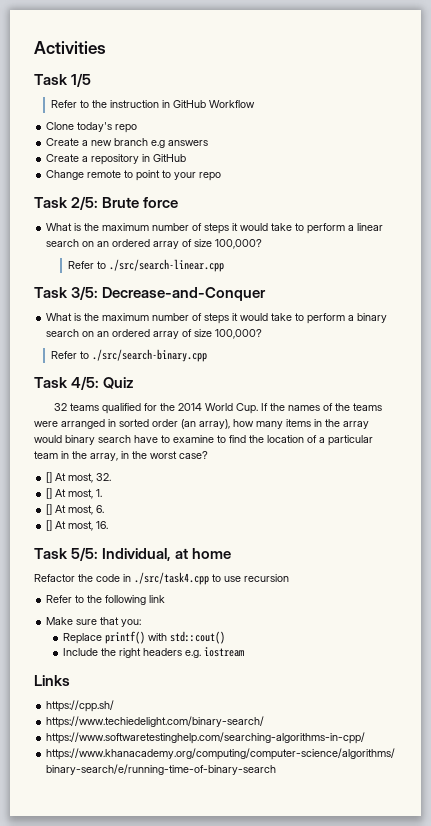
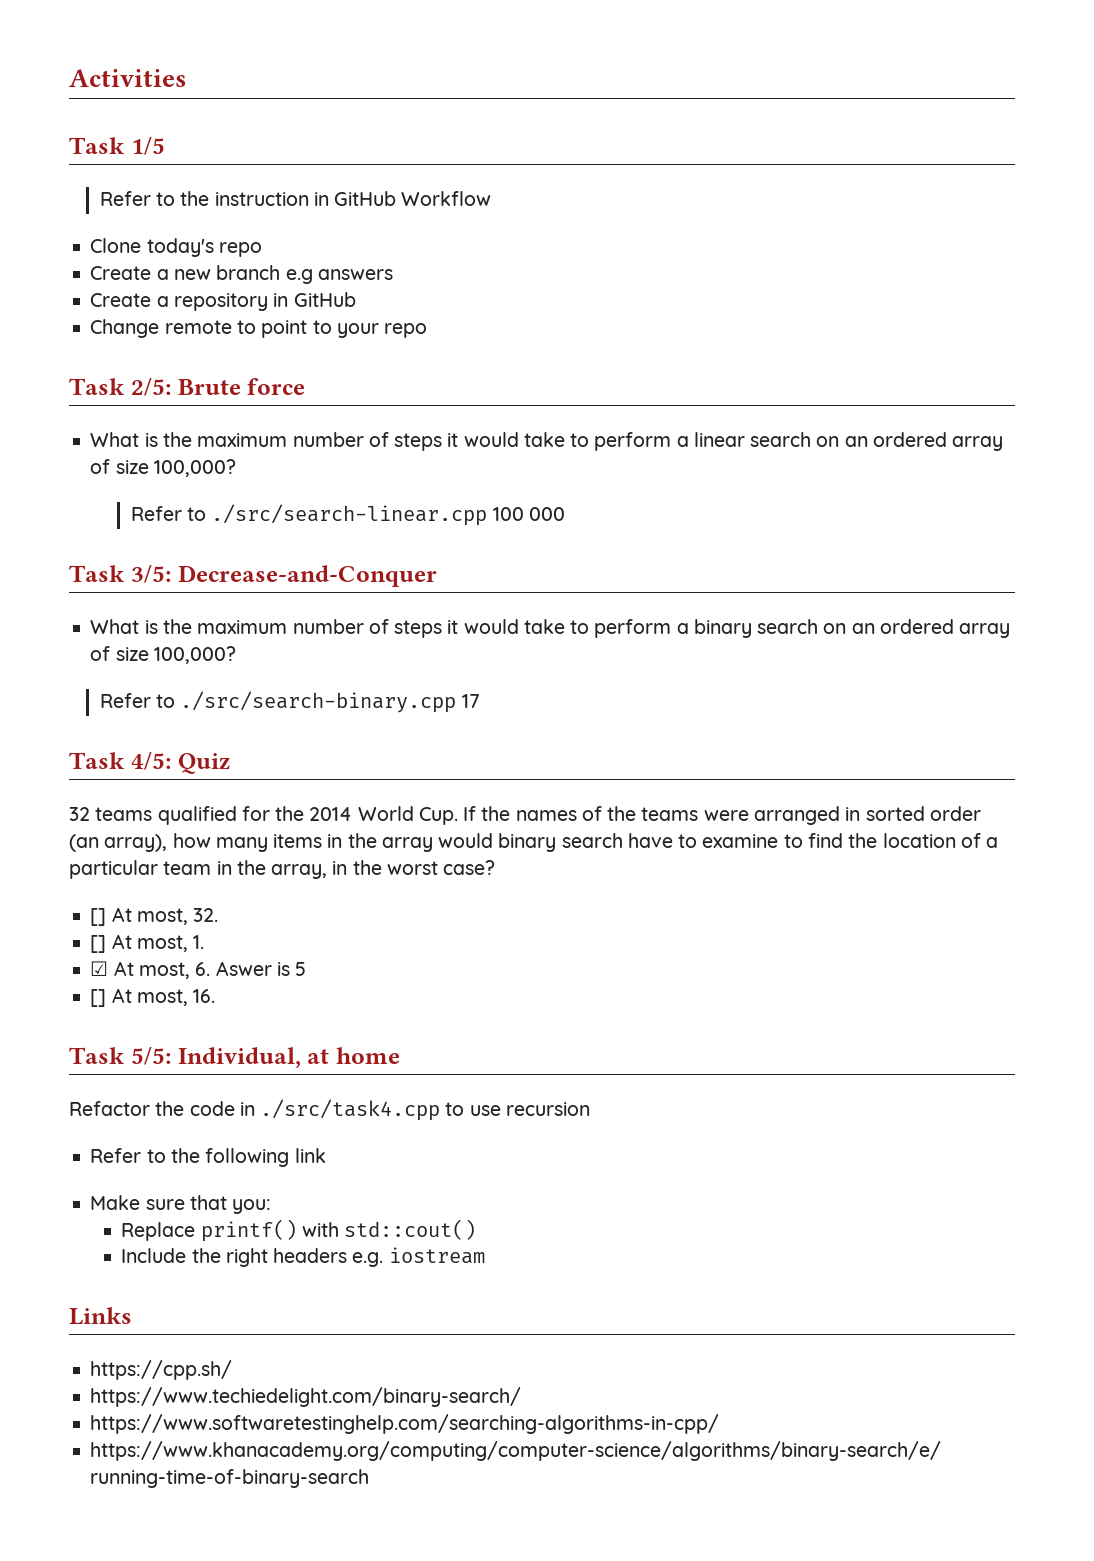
(224, 265) none -> [492,507,565,521] 100 000
(207, 355) none -> [461,694,480,708] 17
[46,504,53,515] [] -> [90,961,109,976] ☑
(105, 509) none -> [215,961,307,976] Aswer is 5

